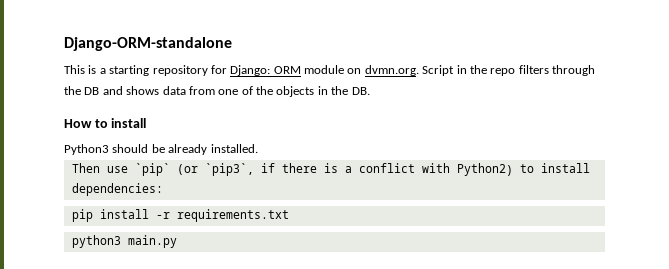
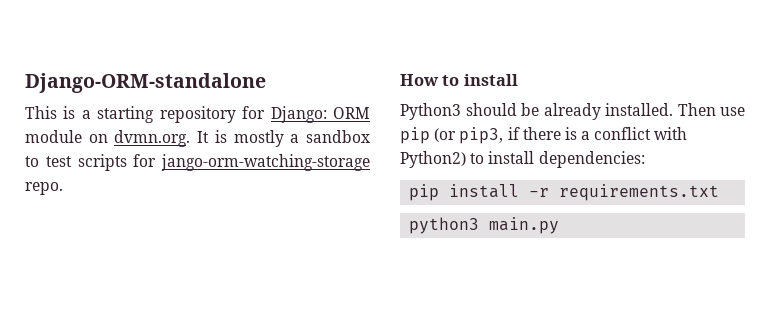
[422,65,595,76] [64,86,370,97] Script in the repo filters through the DB and shows data from one of the objects in the DB. -> [197,130,371,147] [25,154,370,171] [25,182,63,195] It is mostly a sandbox to test scripts for jango-orm-watching-storage repo.
(258, 148) // -> (673, 109) none
[134,163,254,176] `pip` (or `pip3`, -> [400,127,504,144] pip (or pip3,

